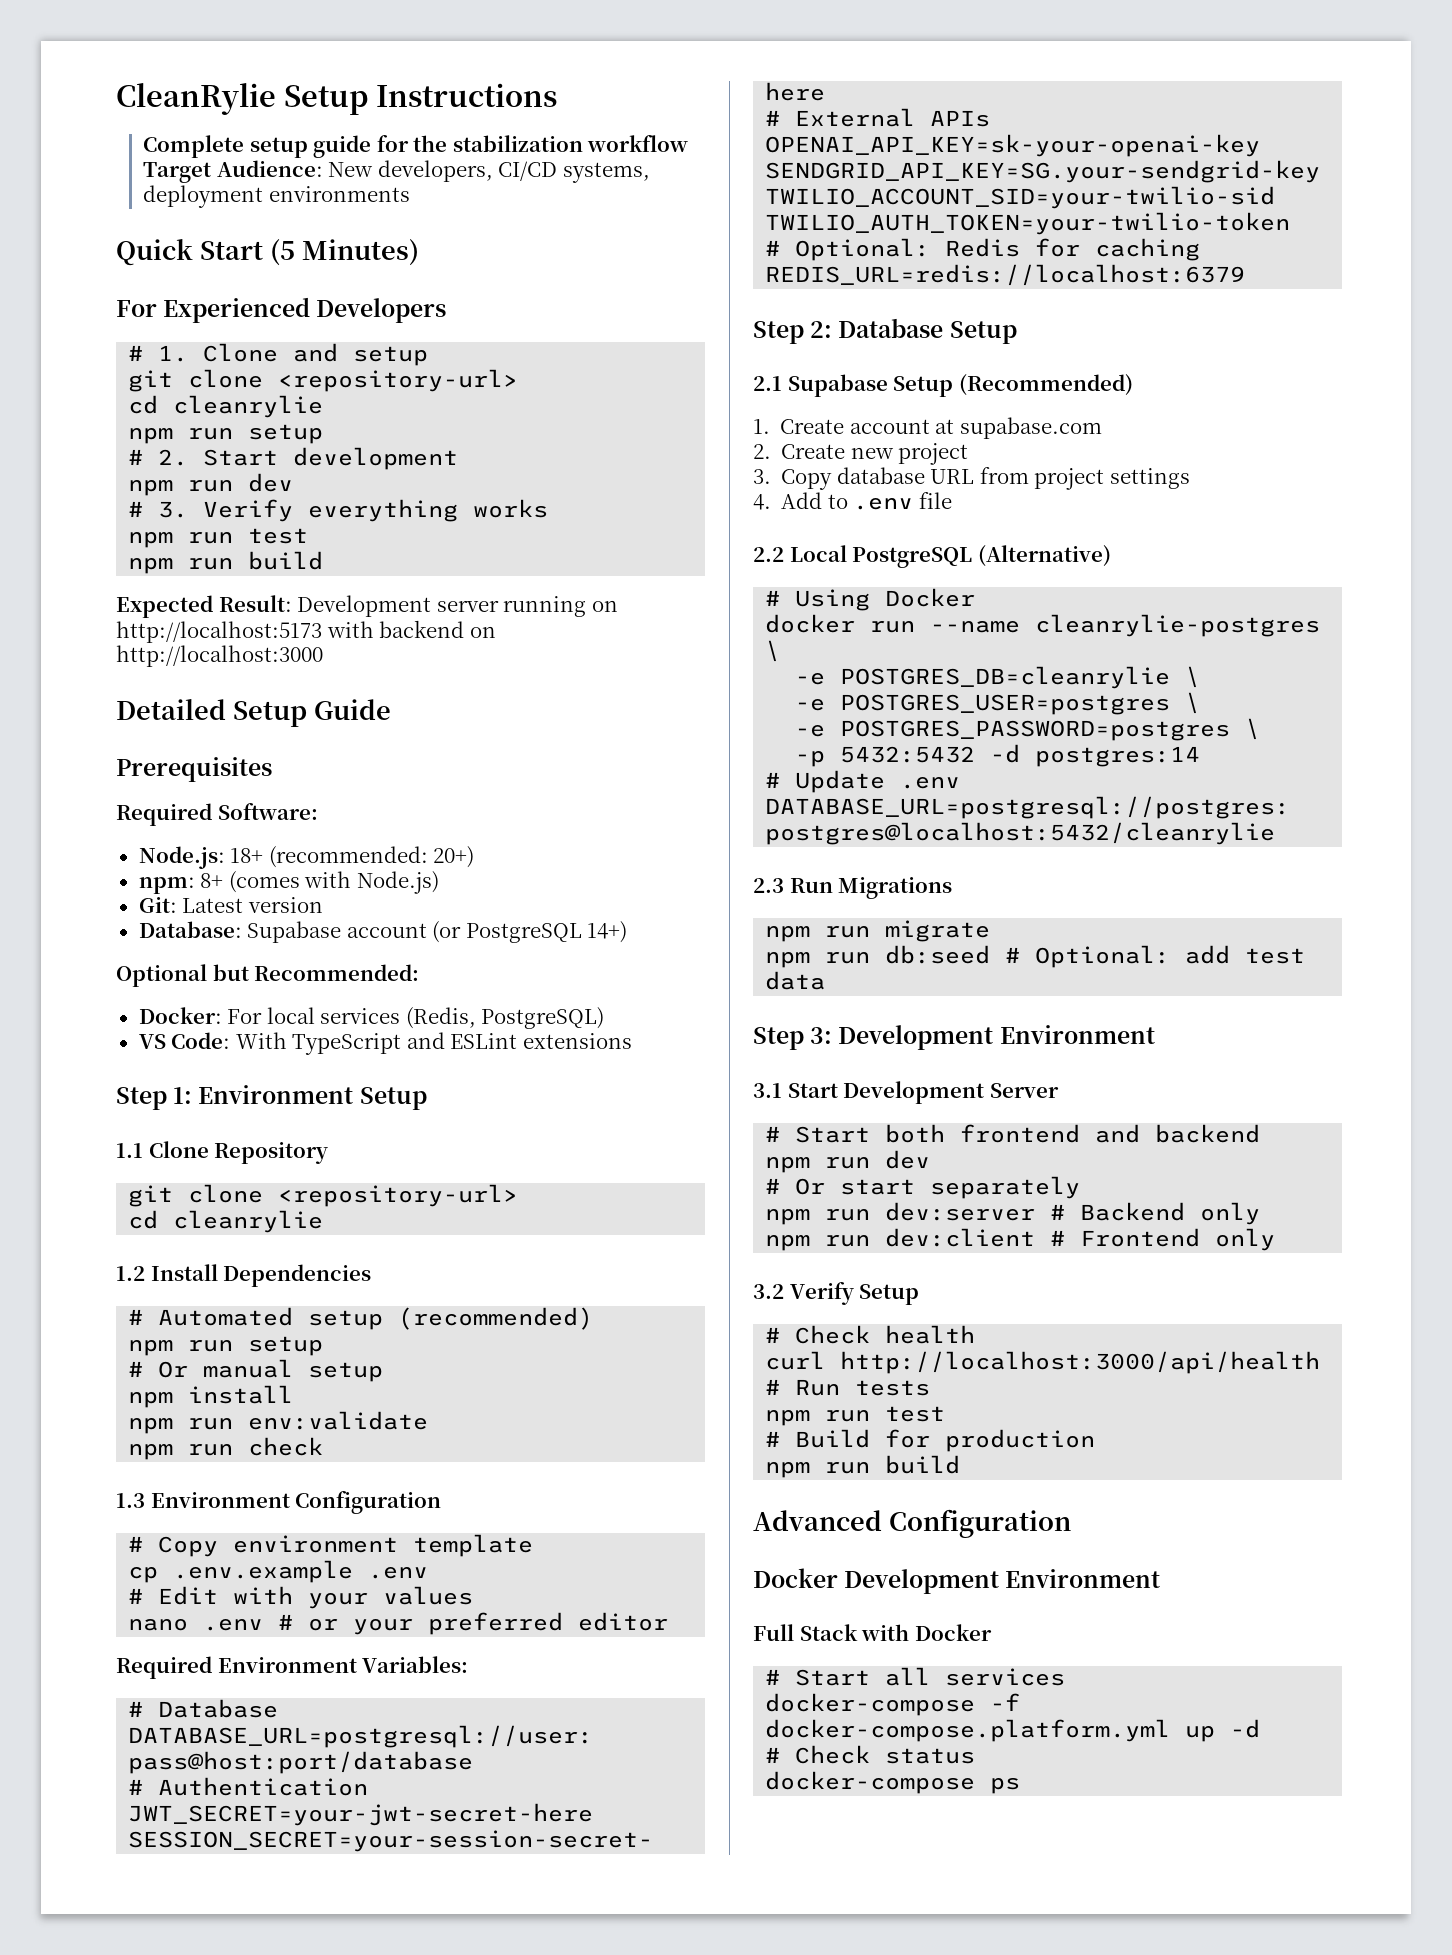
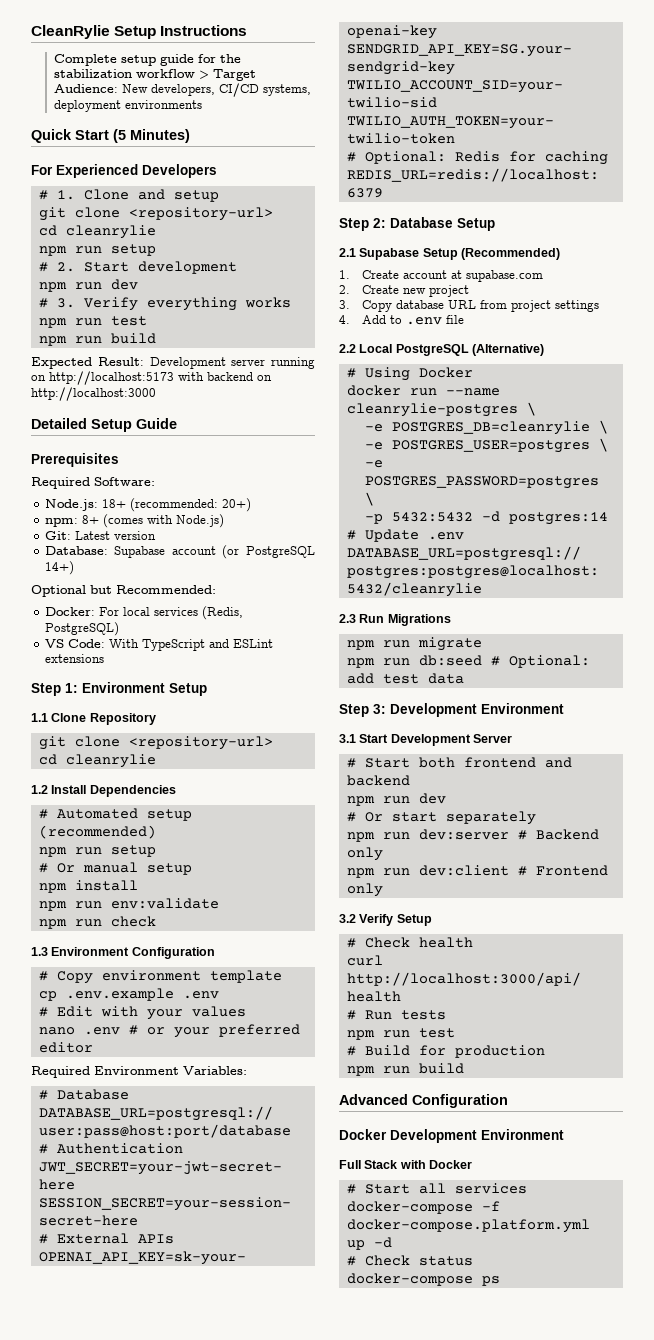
(689, 143) none -> [198,70,209,79] >

